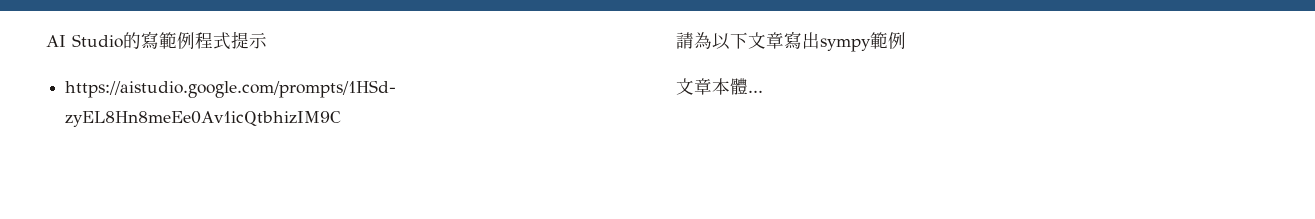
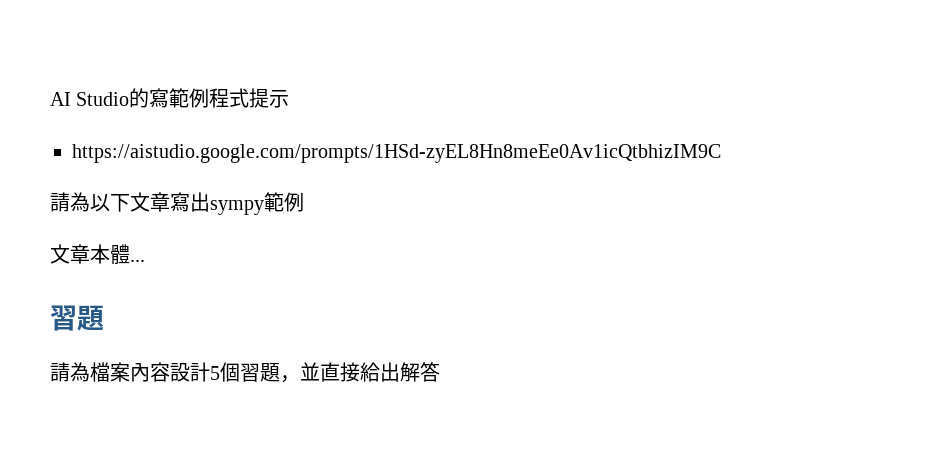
(763, 91) none -> [50,305,104,331] [50,362,440,383] // 習題 // 請為檔案內容設計5個習題，並直接給出解答

